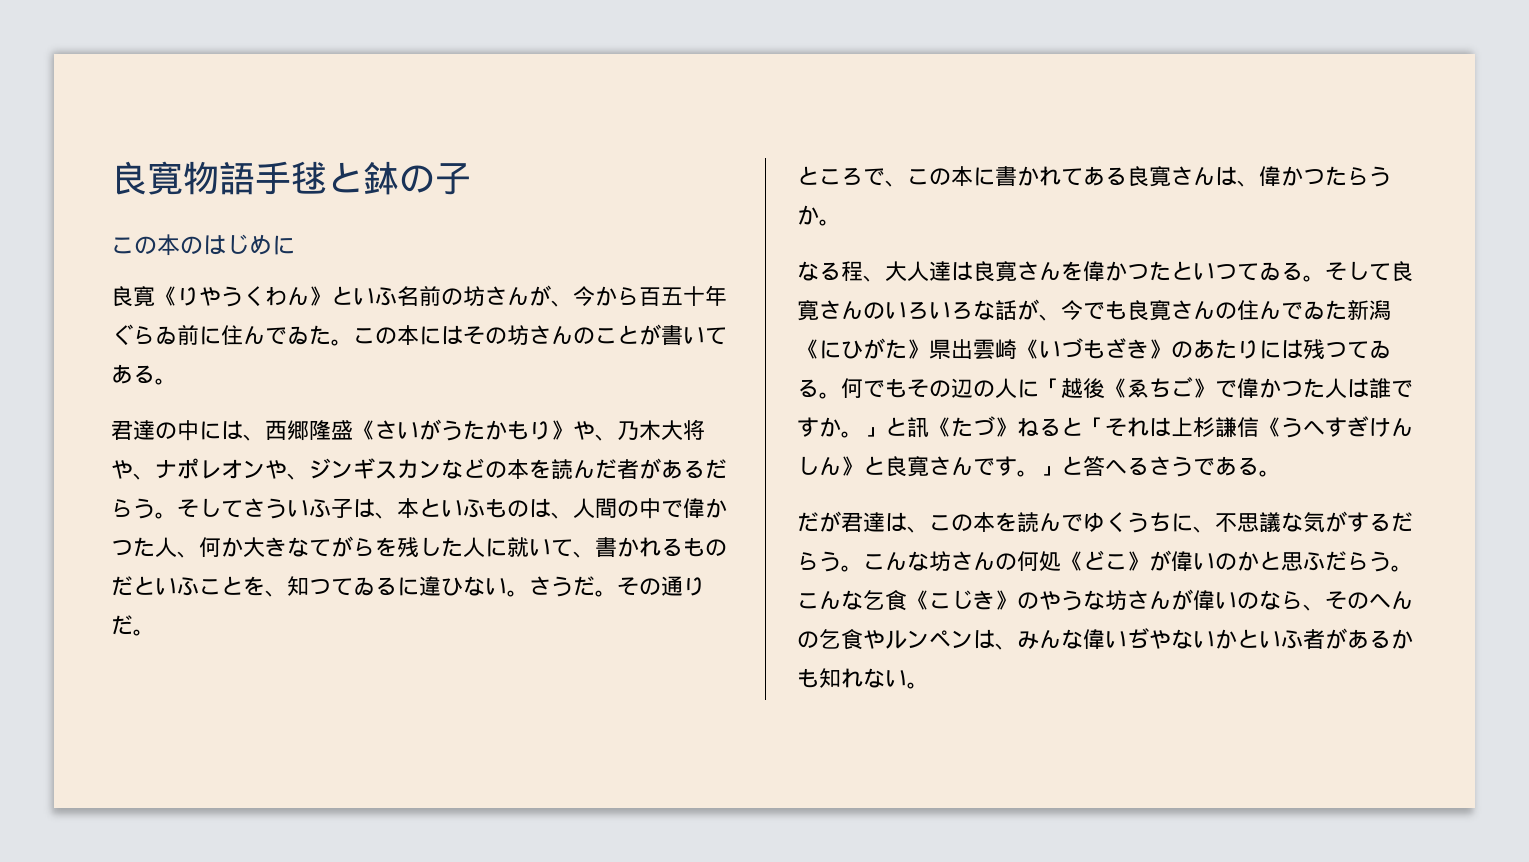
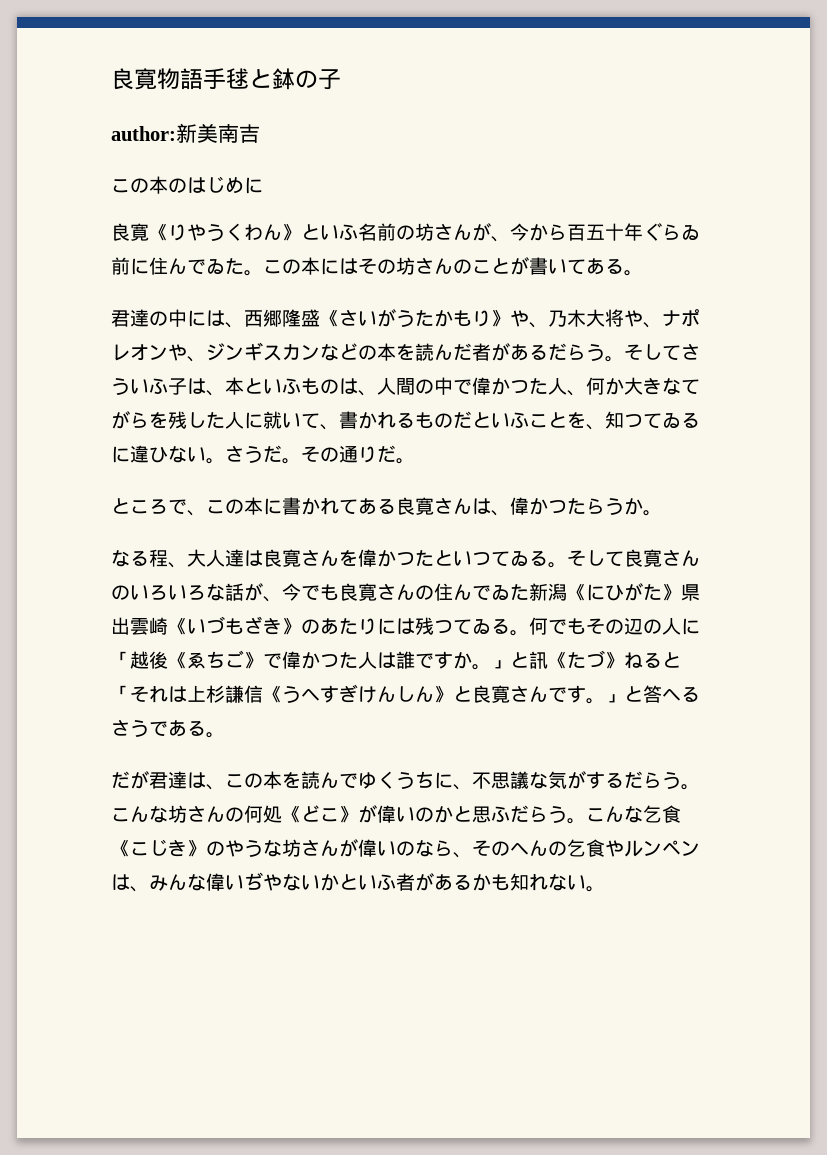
(471, 179) none -> [111,123,260,143] // author:新美南吉

